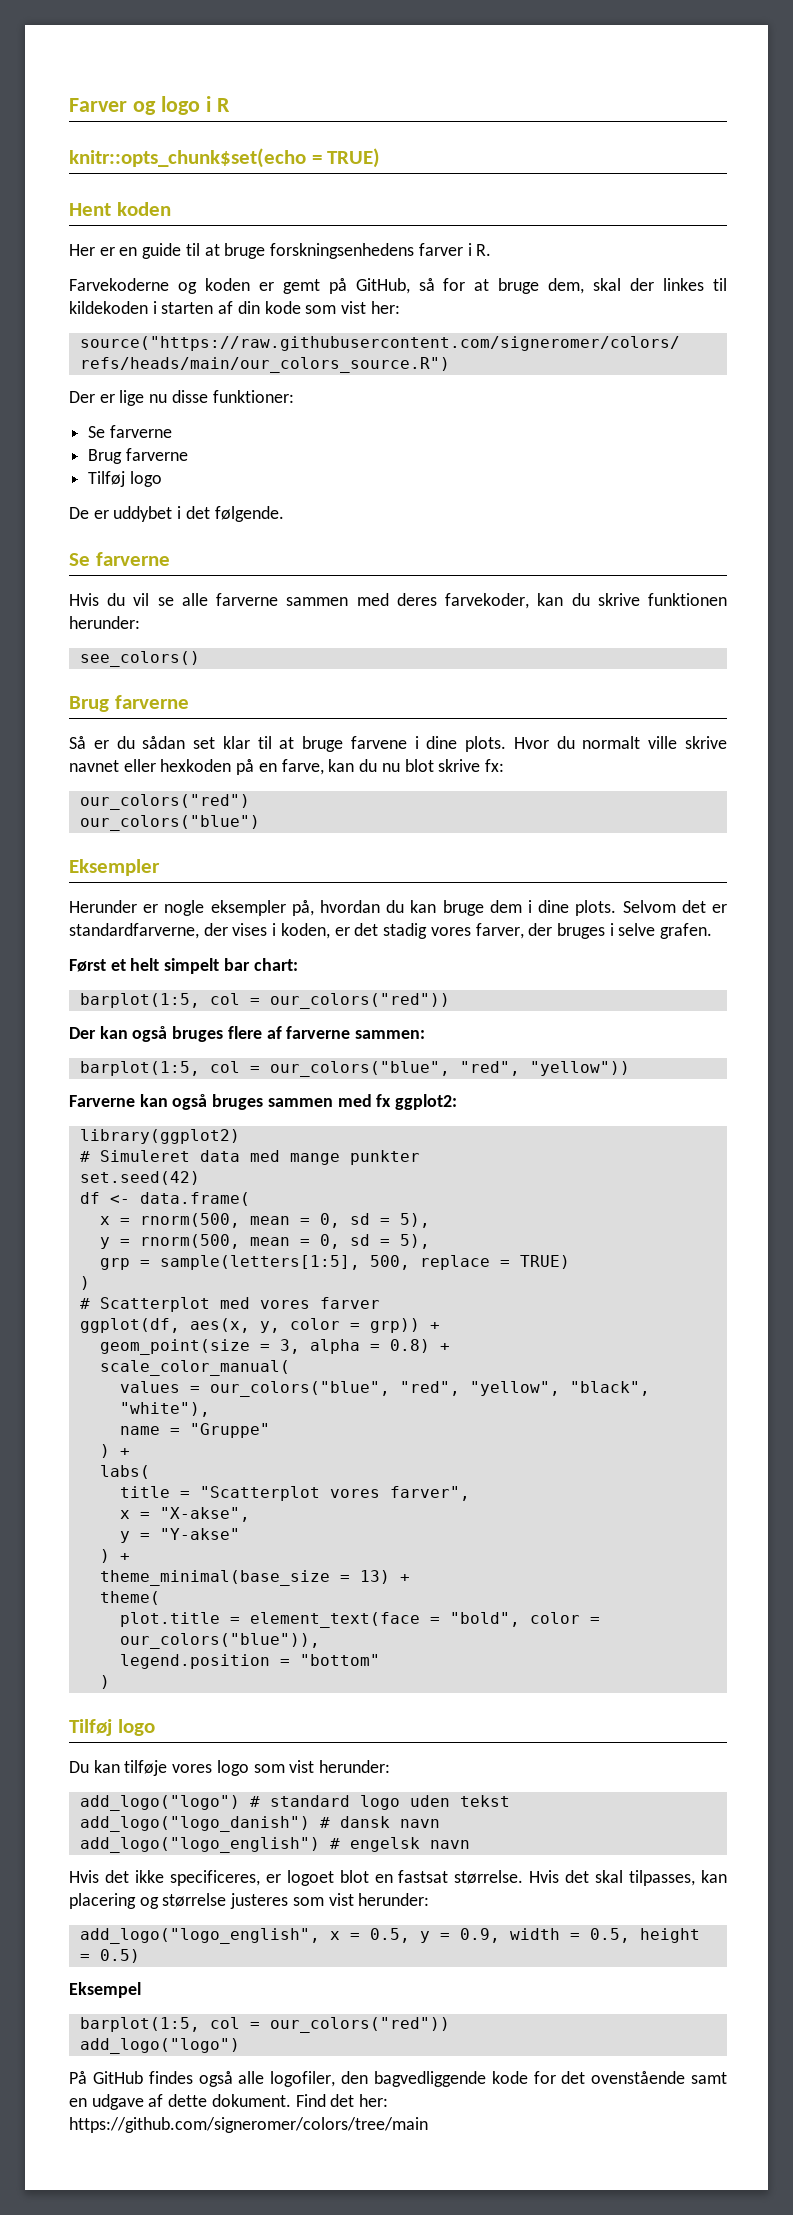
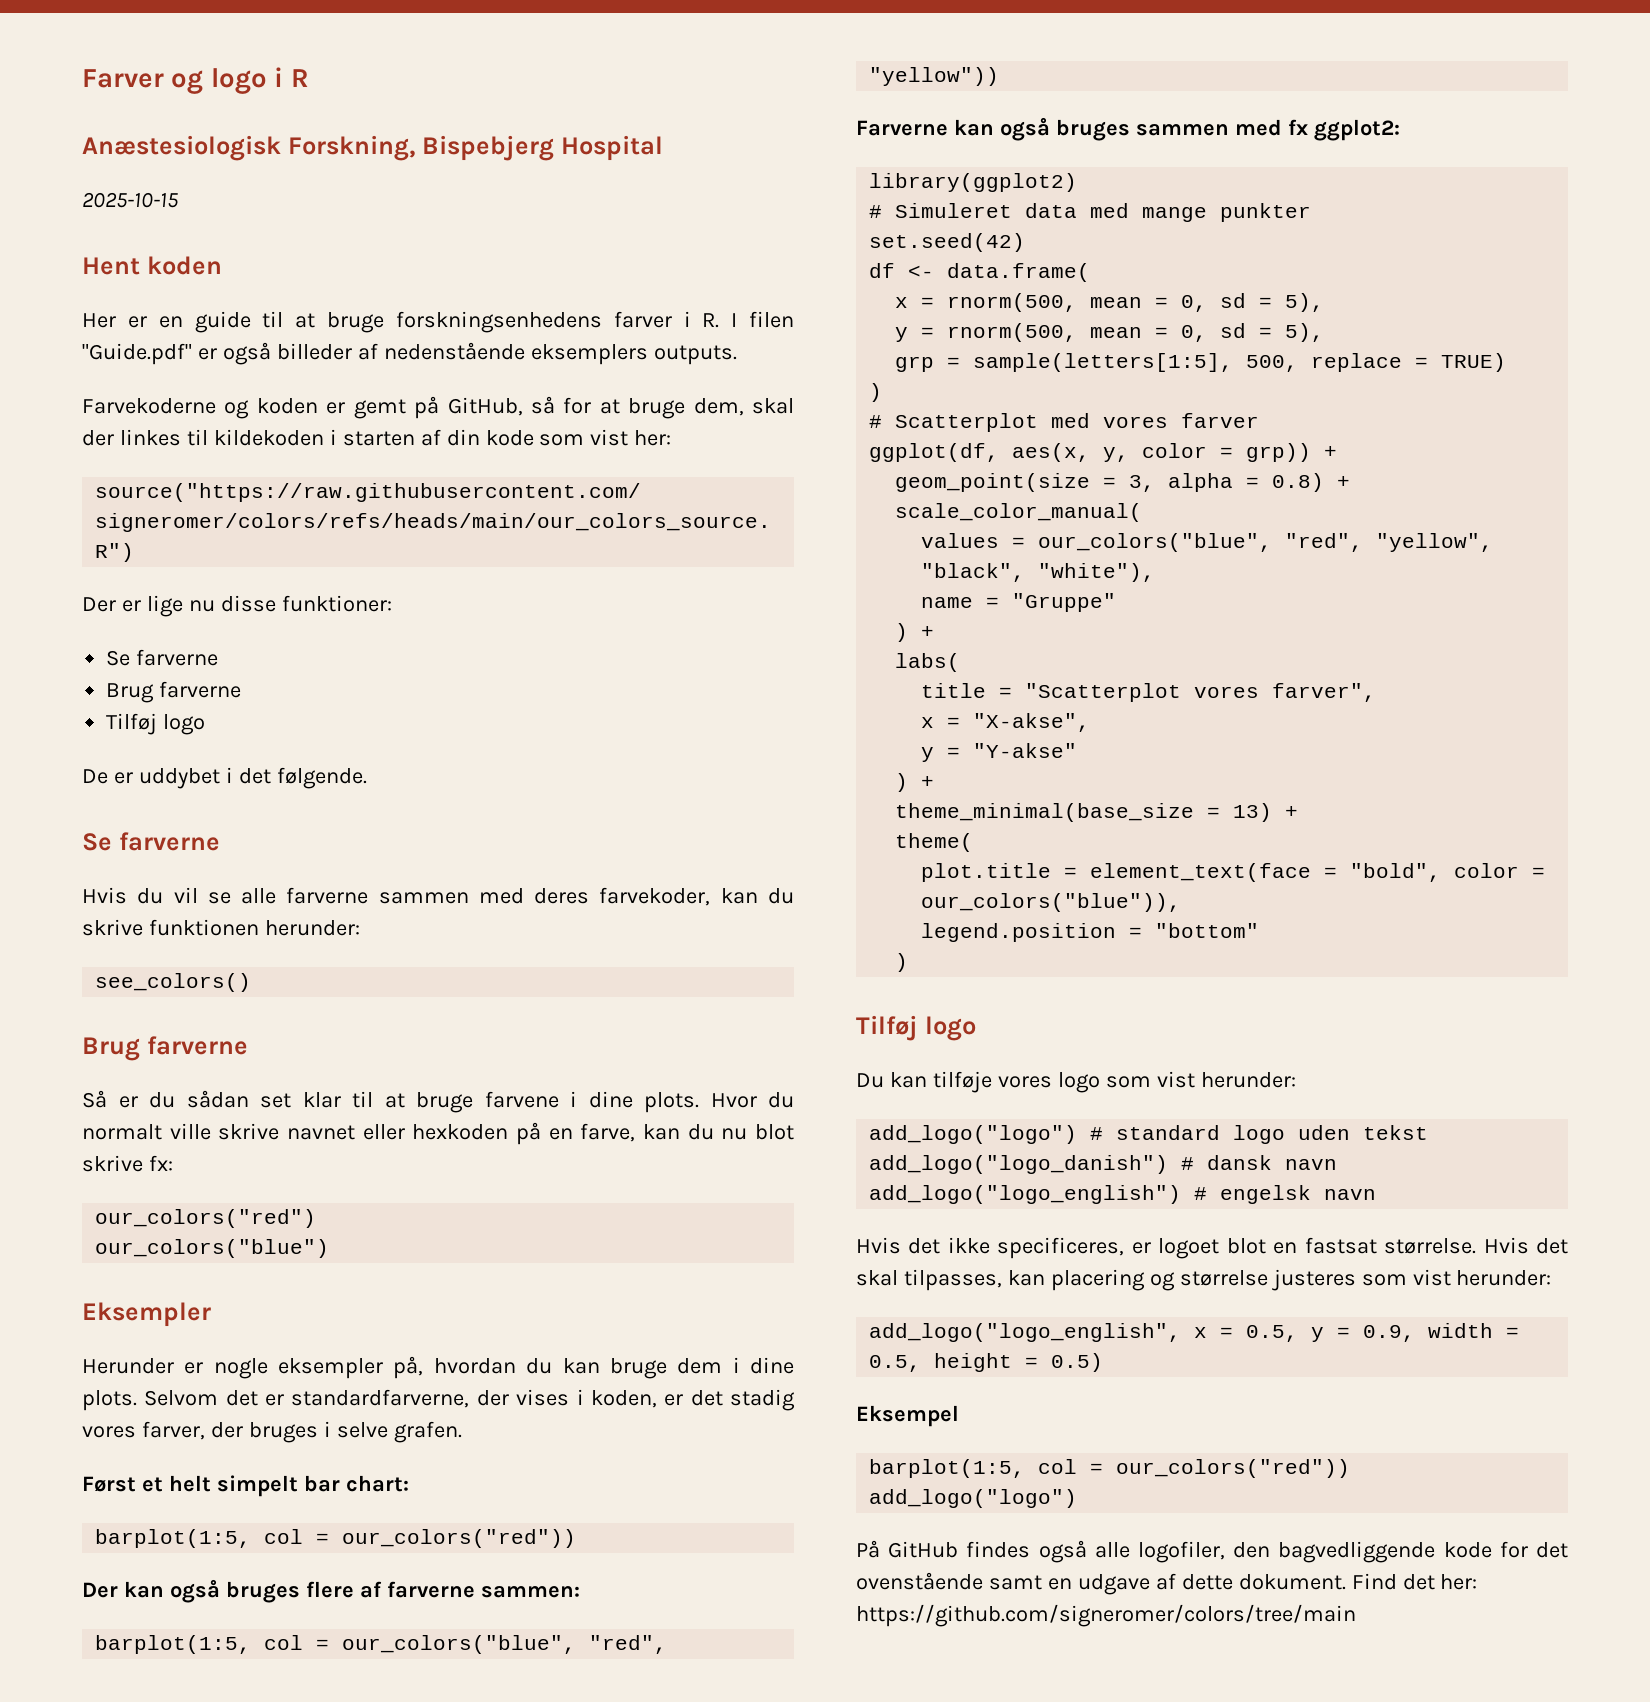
[69,148,381,168] knitr::opts_chunk$set(echo = TRUE) -> [82,135,663,161] [82,192,178,208] Anæstesiologisk Forskning, Bispebjerg Hospital // 2025-10-15
(492, 250) none -> [731,311,795,328] [82,342,737,365] I filen "Guide.pdf" er også billeder af nedenstående eksemplers outputs.

